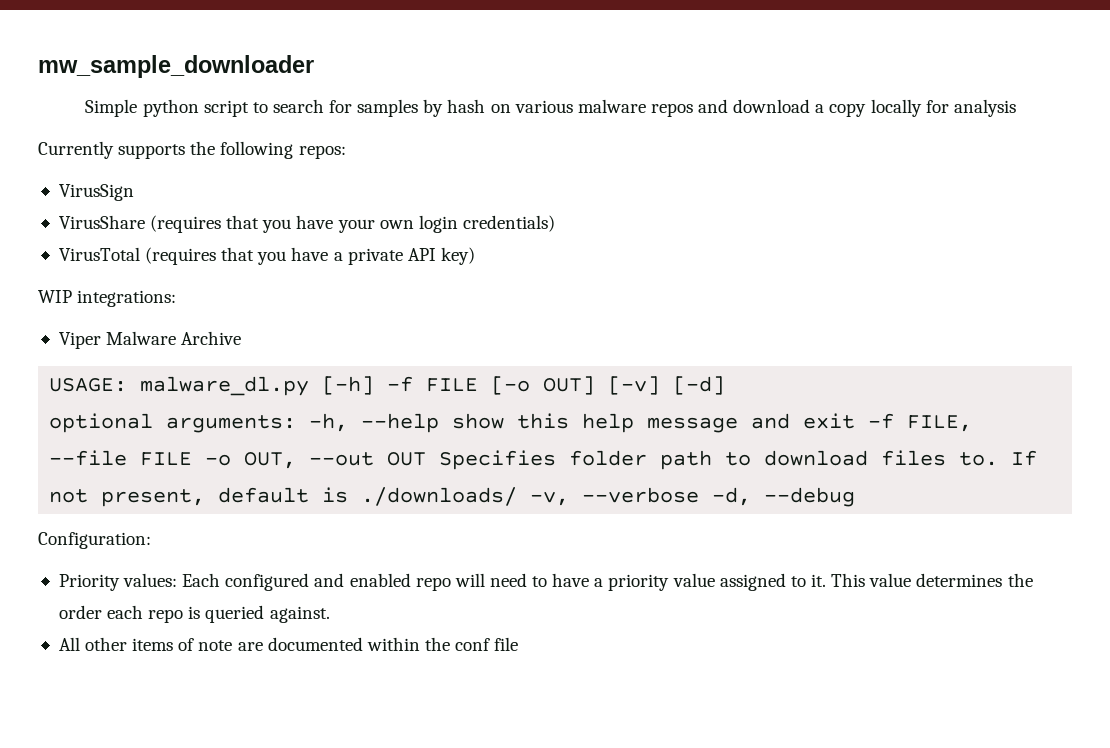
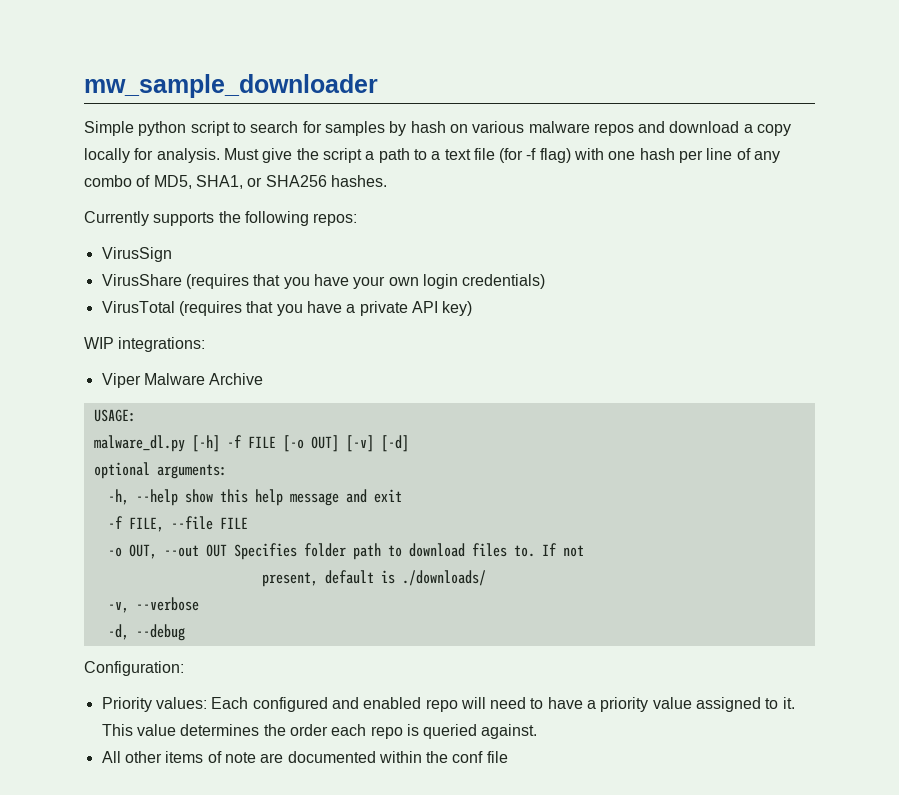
[953,99,1016,117] analysis -> [156,148,781,163] [84,175,387,189] analysis. Must give the script a path to a text file (for -f flag) with one hash per line of any combo of MD5, SHA1, or SHA256 hashes.
(128, 385) none -> (136, 415) //
(297, 424) none -> (227, 471) //
(856, 421) none -> (402, 496) //
(193, 459) none -> (248, 523) //
(89, 496) none -> (584, 551) //
(518, 496) none -> (486, 578) //
(700, 495) none -> (199, 604) //

